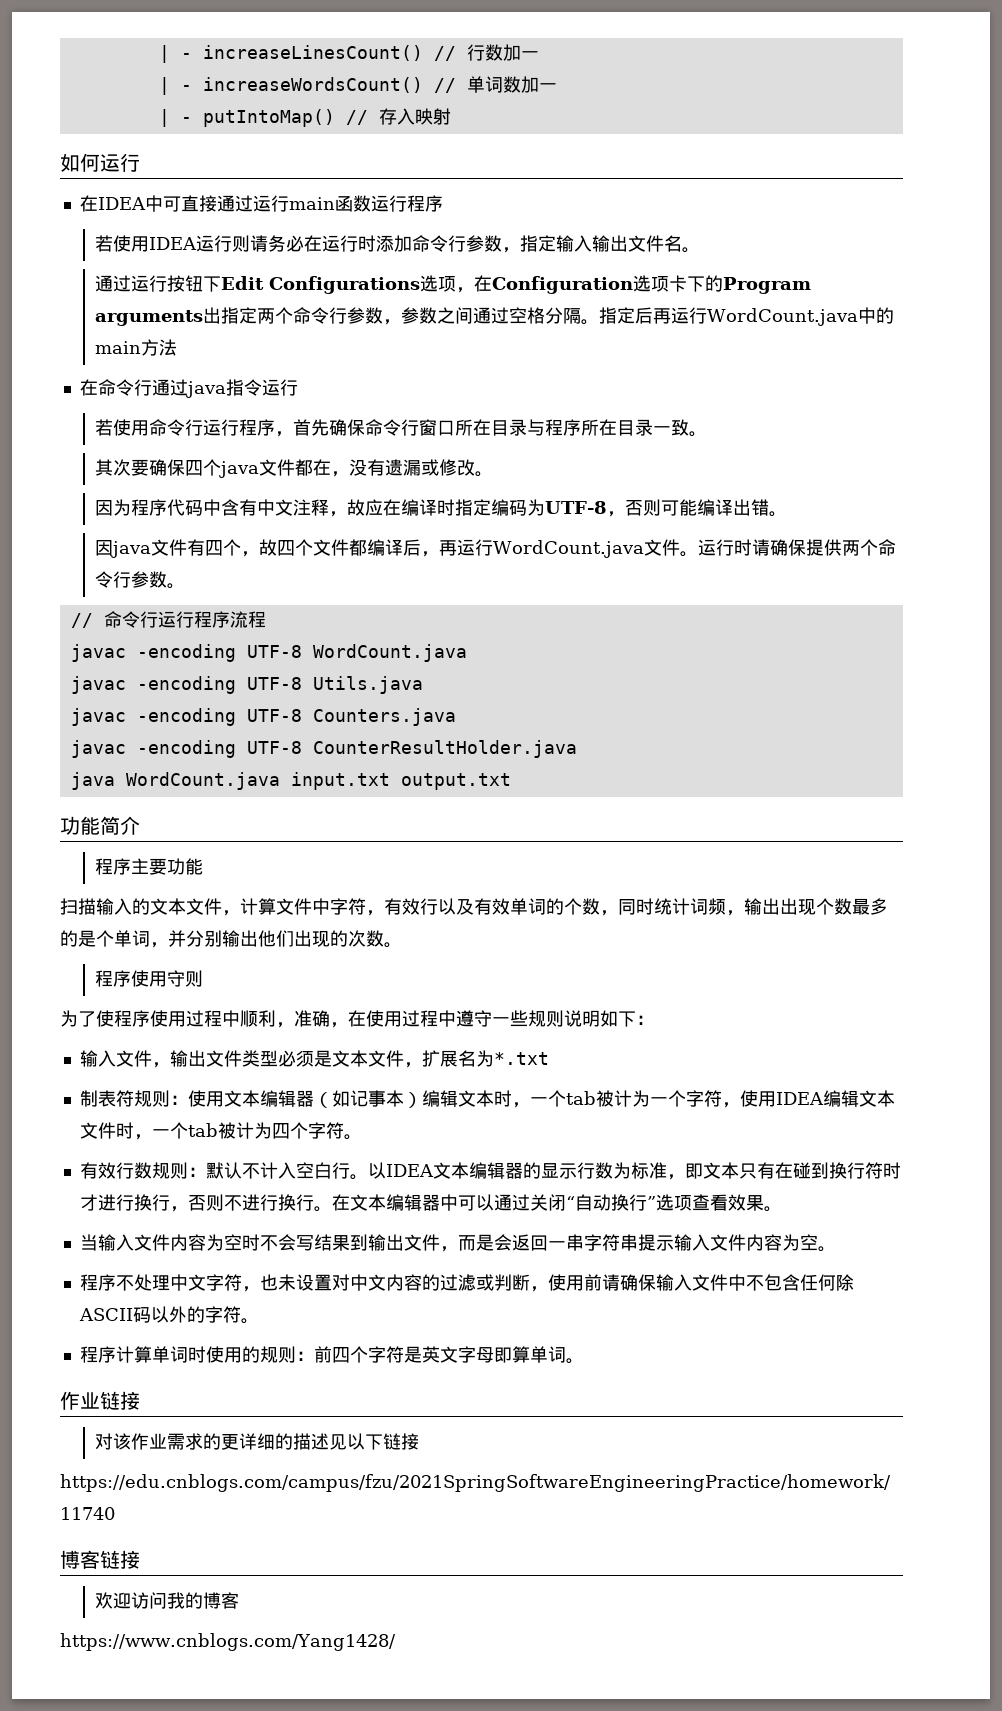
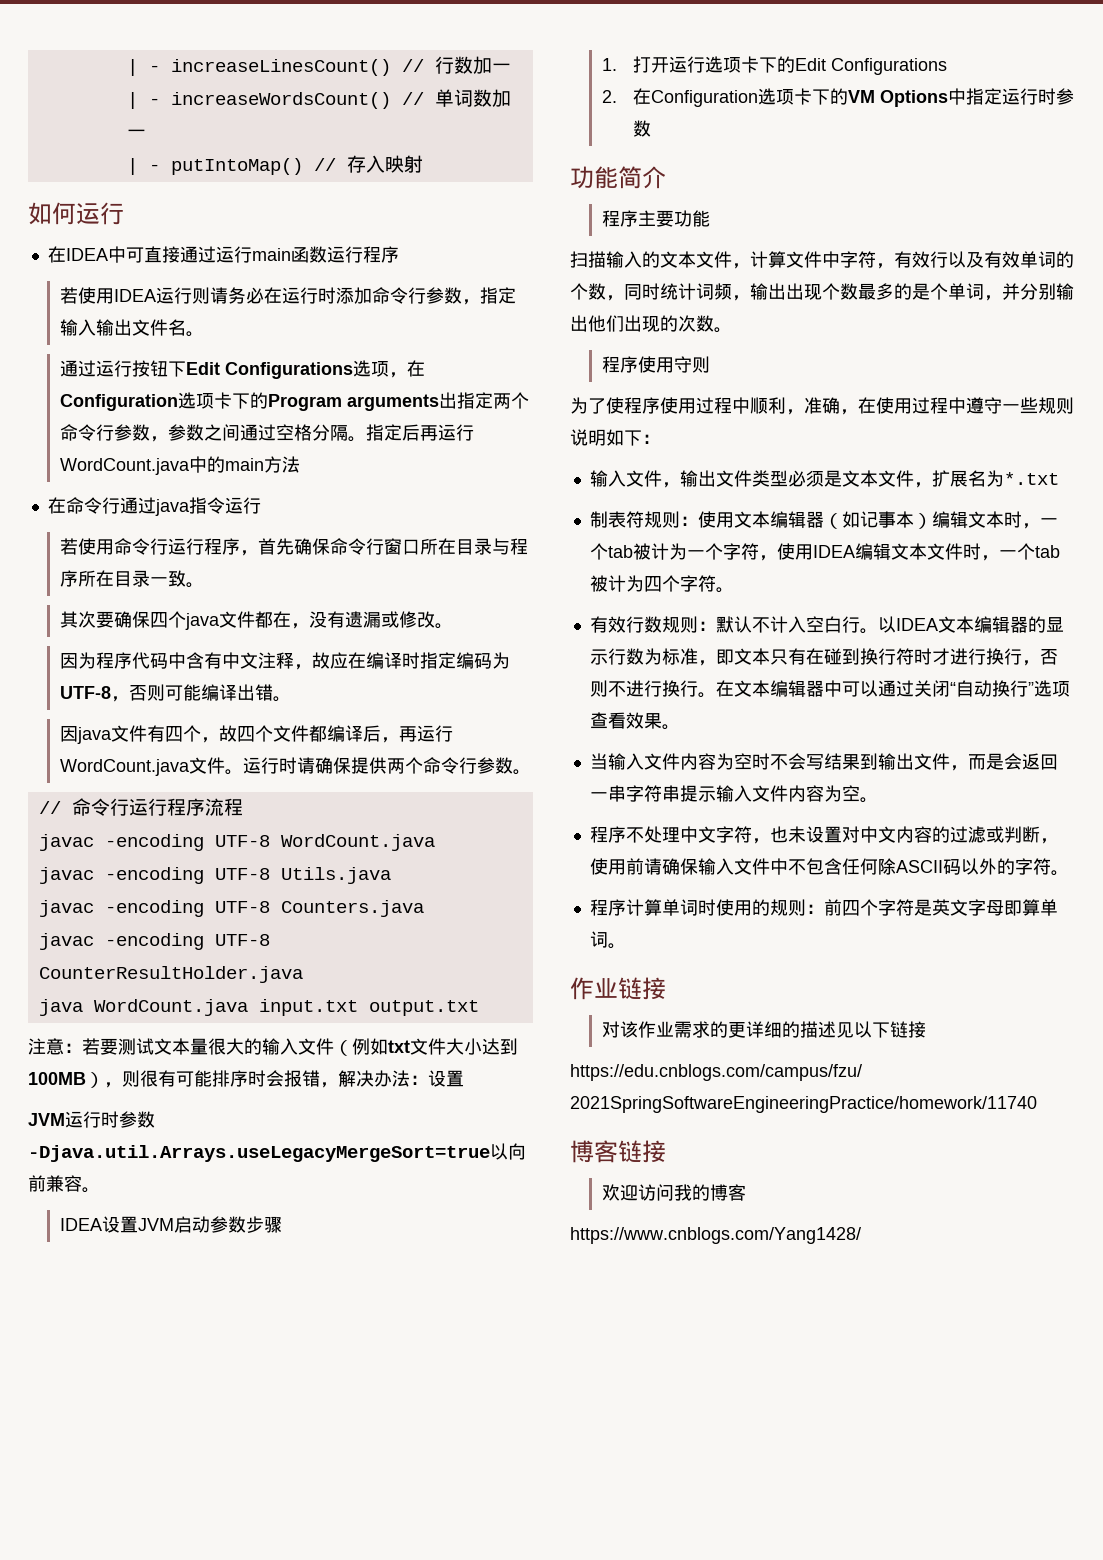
(511, 781) none -> [28,1038,518,1056] [28,1070,464,1088] [28,1111,155,1128] [28,1143,526,1162] [28,1175,100,1193] [59,1216,282,1233] [601,56,948,75] [601,88,1075,107] [633,120,652,137] // 注意：若要测试文本量很大的输入文件（例如txt文件大小达到100MB），则很有可能排序时会报错，解决办法：设置 // JVM运行时参数-Djava.util.Arrays.useLegacyMergeSort=true以向前兼容。 // IDEA设置JVM启动参数步骤 // 1.打开运行选项卡下的Edit Configurations // 2.在Configuration选项卡下的VM Options中指定运行时参数

